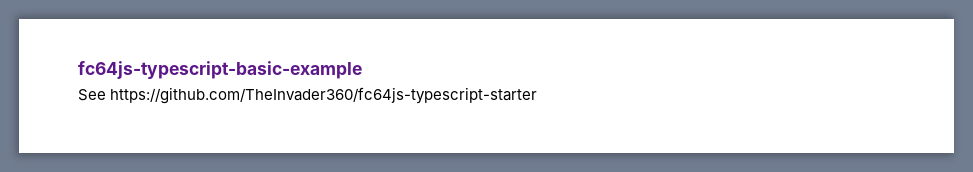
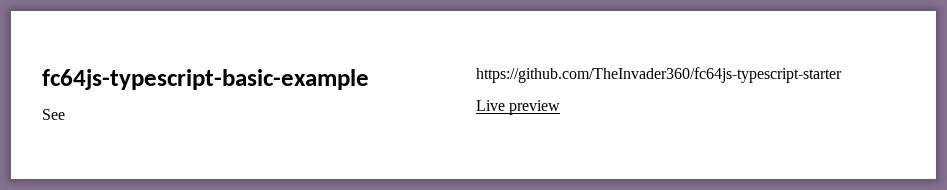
(538, 95) none -> [476,100,561,115] // Live preview

